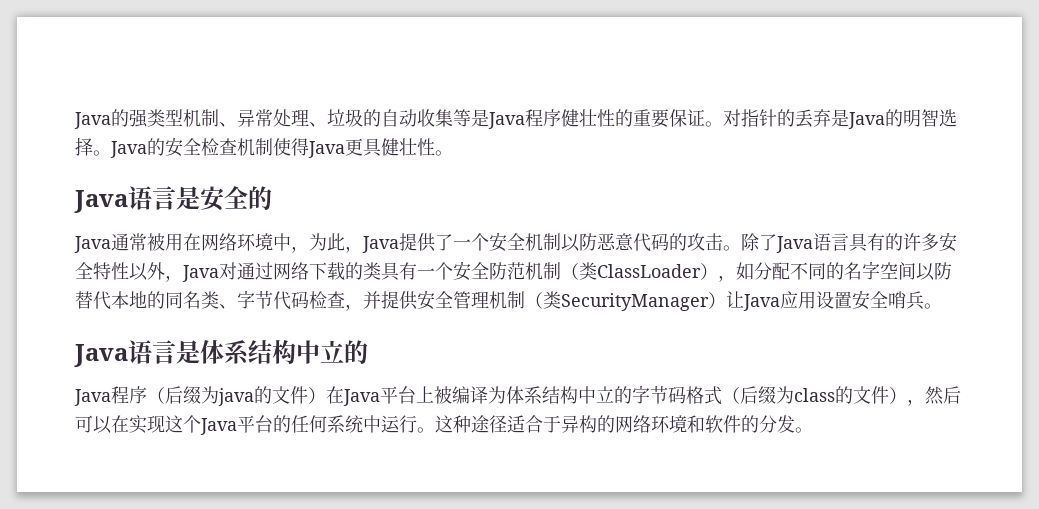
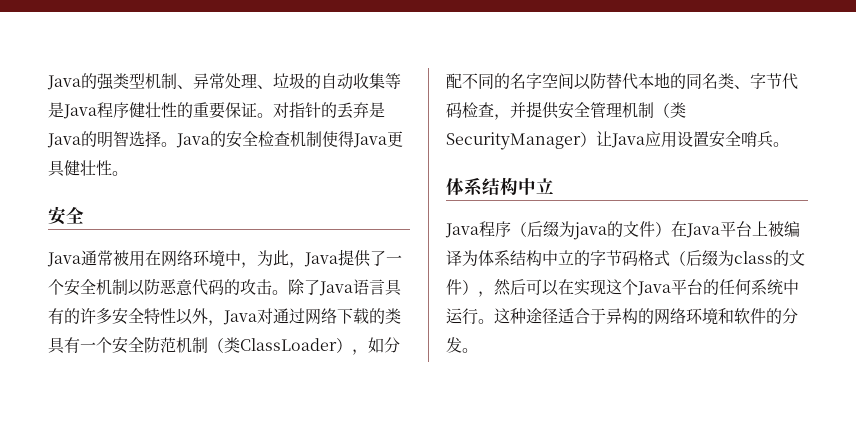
[74,186,272,213] Java语言是安全的 -> [48,206,84,225] 安全
[74,339,368,367] Java语言是体系结构中立的 -> [446,177,554,196] 体系结构中立

